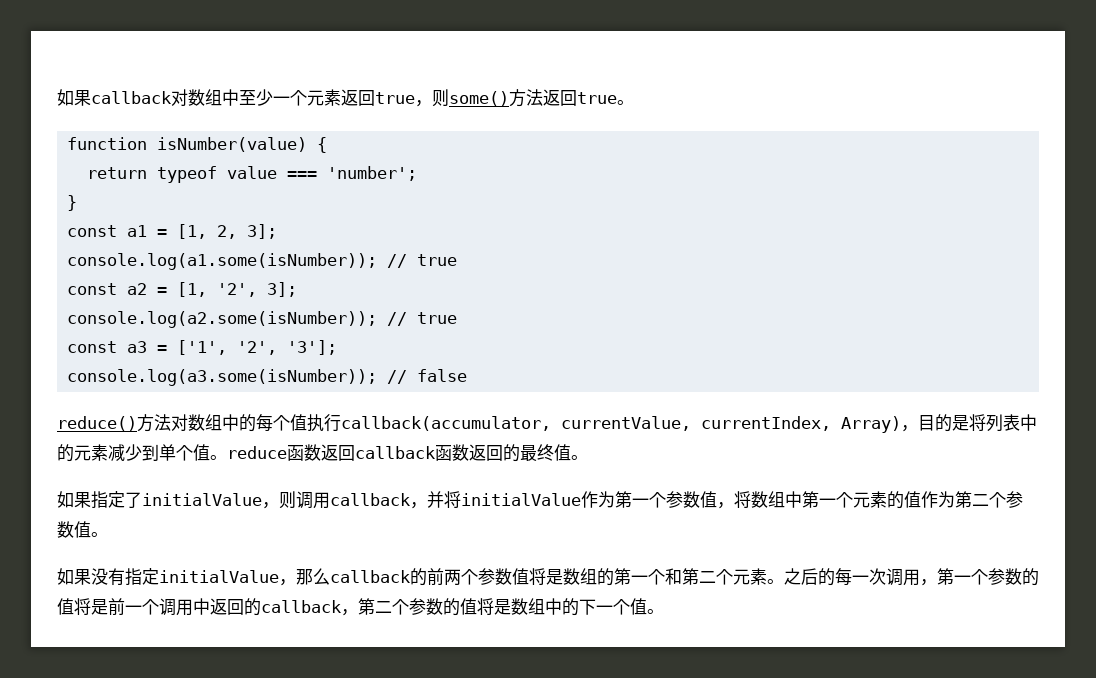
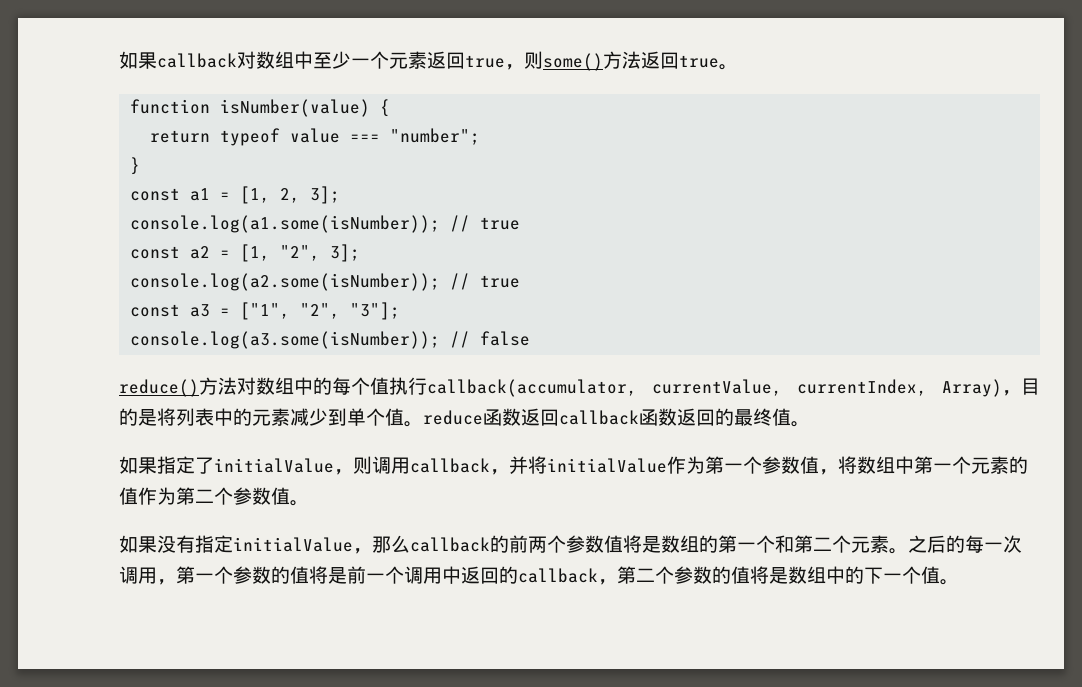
[327,166,418,181] 'number'; -> [390,128,481,145] "number";
[217,283,258,297] '2', -> [280,245,321,261] "2",
[177,340,338,355] ['1', '2', '3']; -> [240,302,401,320] ["1", "2", "3"];

